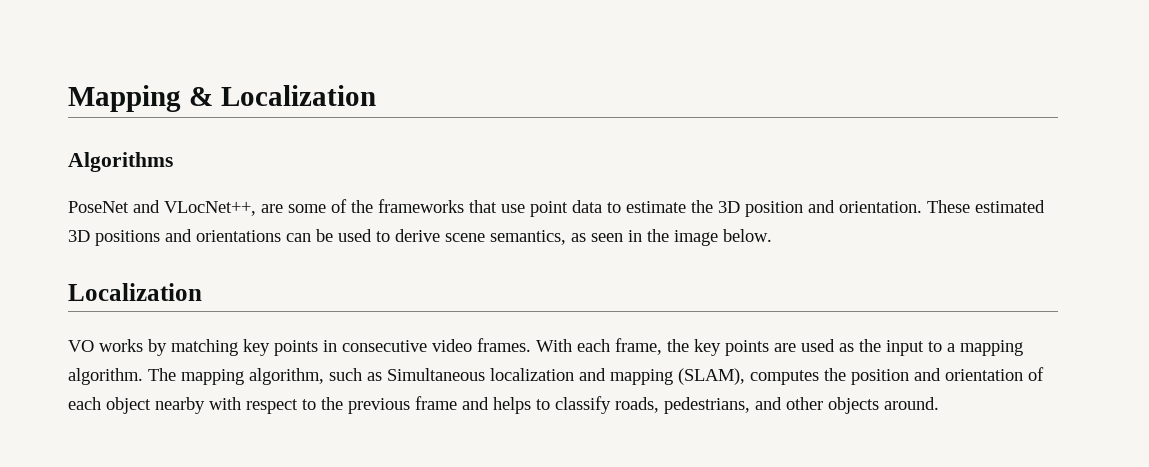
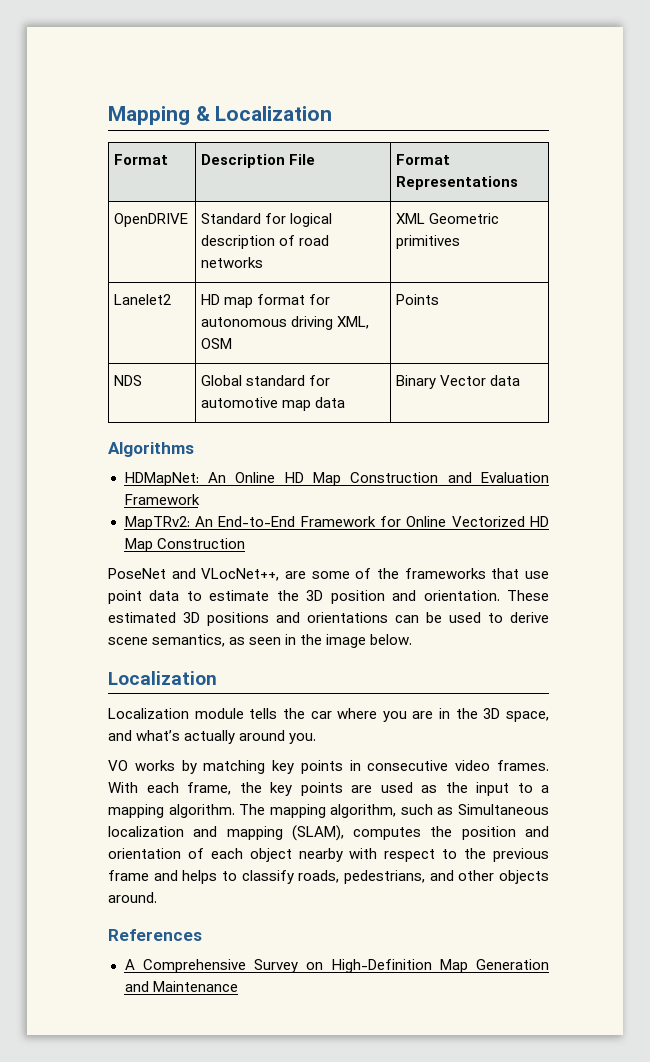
[68,152,173,172] // Algorithms -> [114,154,169,165] [201,154,316,168] [396,154,451,165] [396,176,519,190] [114,213,189,227] [201,213,333,227] [201,235,330,249] [201,257,264,268] [396,213,500,224] [396,235,461,249] [114,294,172,305] [201,294,331,308] [201,316,370,330] [201,338,233,349] [396,294,440,305] [114,375,143,386] [201,375,331,386] [201,397,346,411] [396,375,521,389] [108,442,194,457] [124,472,550,486] [124,494,200,505] [124,516,550,530] [124,538,245,552] // Format | Description File | Format Representations // OpenDRIVE | Standard for logical description of road networks | XML Geometric primitives // Lanelet2 | HD map format for autonomous driving XML, OSM | Points // NDS | Global standard for automotive map data | Binary Vector data // Algorithms // HDMapNet: An Online HD Map Construction and Evaluation Framework // MapTRv2: An End-to-End Framework for Online Vectorized HD Map Construction
(202, 292) none -> [108,708,549,722] [108,730,317,744] // Localization module tells the car where you are in the 3D space, and what’s actually around you.
(939, 403) none -> [108,929,202,941] [124,959,549,973] [124,981,238,992] // References // A Comprehensive Survey on High-Definition Map Generation and Maintenance

